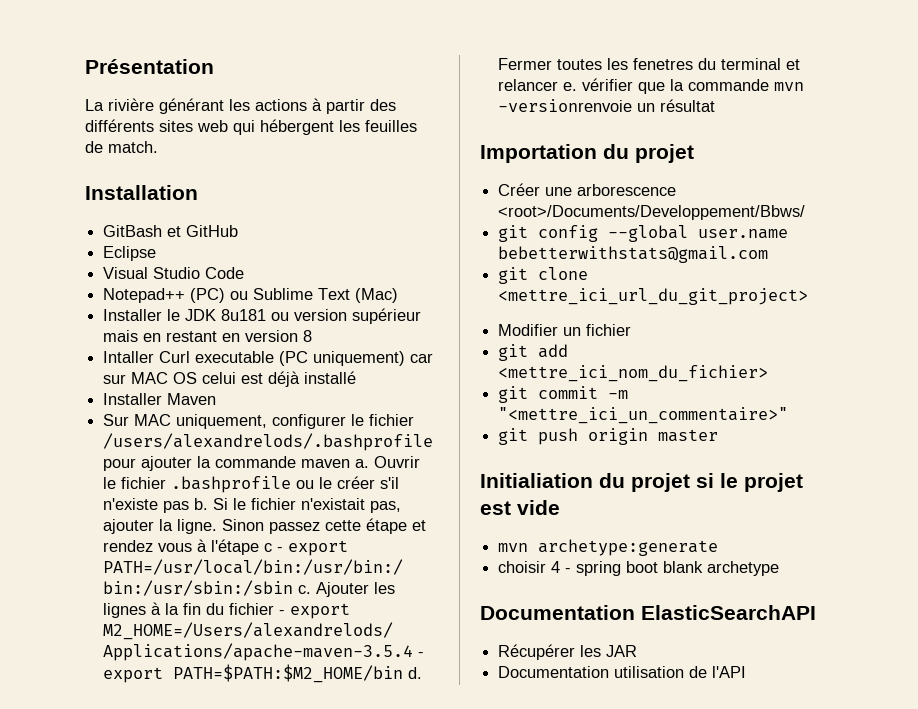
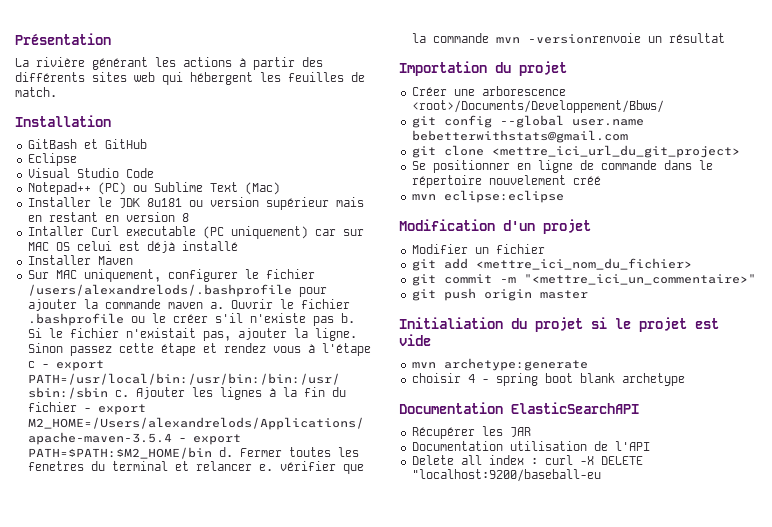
(809, 296) none -> [411,160,713,173] [411,175,601,188] [411,190,564,203] [399,219,591,234] // Se positionner en ligne de commande dans le répertoire nouvelement créé // mvn eclipse:eclipse // Modification d'un projet
(747, 672) none -> [411,455,643,465] [411,469,601,482] // Delete all index : curl -X DELETE "localhost:9200/baseball-eu

